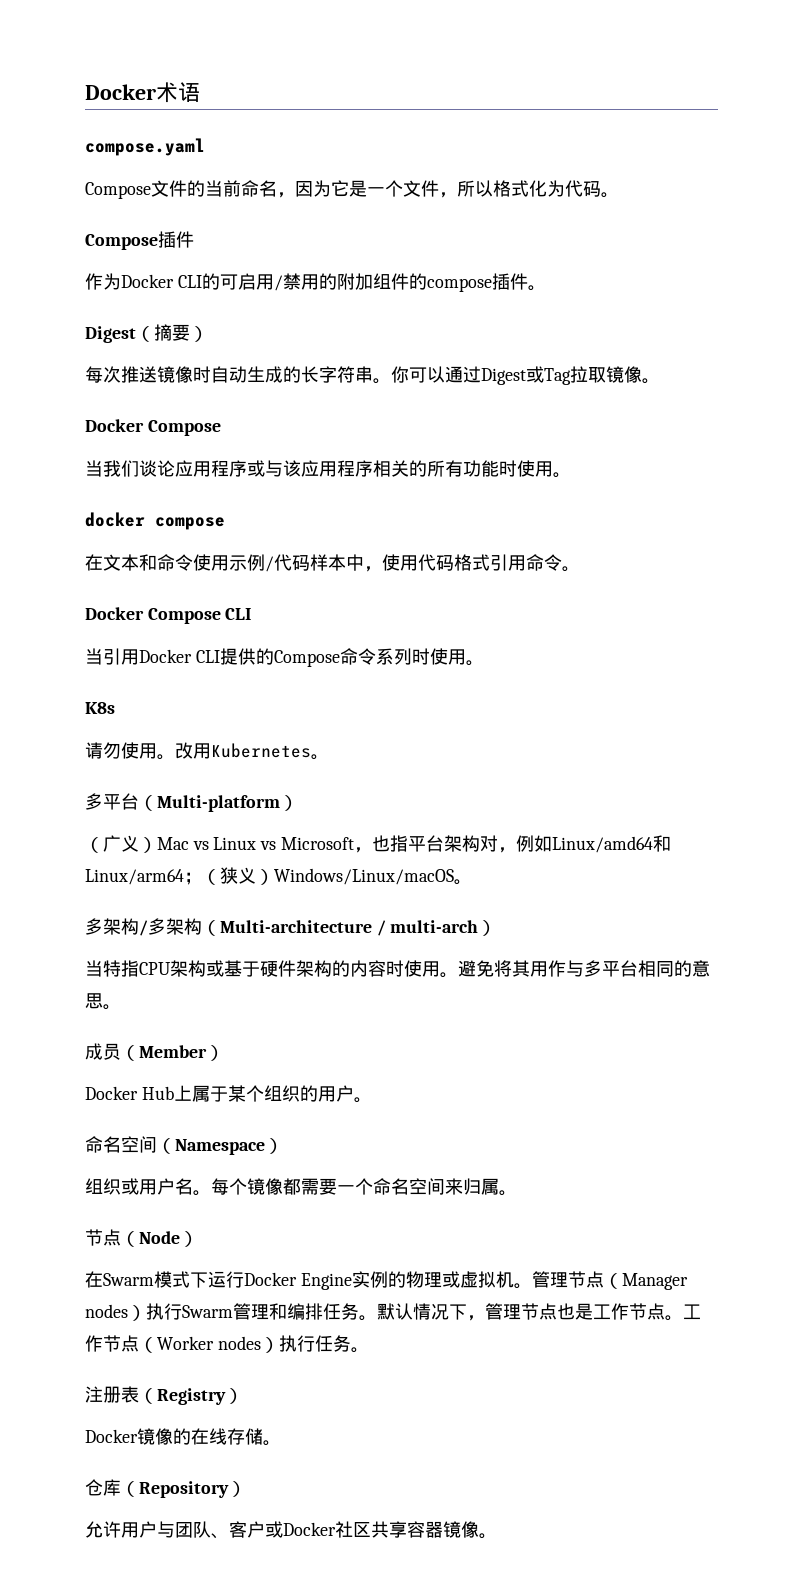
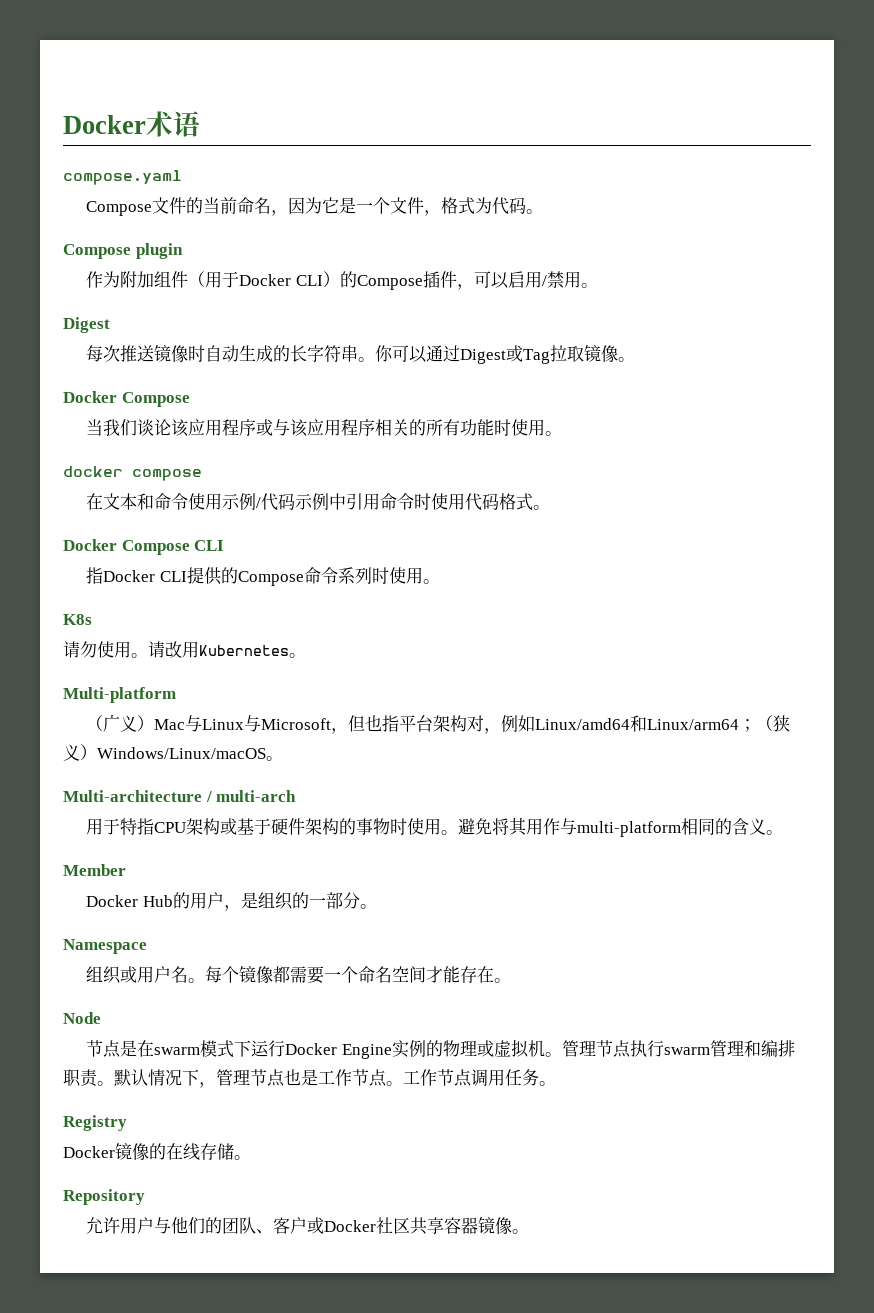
[457,180,547,197] 所以格式化 -> [441,197,476,215] 格式
[158,231,194,248] 插件 -> [135,243,183,259] plugin
[121,273,528,292] Docker CLI的可启用/禁用的附加组件的compose插件 -> [120,271,581,290] 附加组件（用于Docker CLI）的Compose插件，可以启用/禁用
[136,324,208,342] （摘要） -> (110, 325) none
(175, 468) none -> [171,419,190,437] 该
[310,554,382,572] 样本中， -> [295,493,432,510] 示例中引用命令时
[490,554,562,571] 引用命令 -> (534, 502) none
[85,648,139,665] 当引用 -> [86,567,104,584] 指
(175, 757) none -> [148,641,165,658] 请
[85,793,157,811] 多平台（ -> (306, 655) none
[280,795,298,811] ） -> (176, 695) none
[192,837,372,853] vs Linux vs Microsoft， -> [185,715,366,734] 与Linux与Microsoft，但
[85,918,220,936] 多架构/多架构（ -> (283, 758) none
[478,920,497,936] [85,960,103,977] ） // 当 -> [86,818,121,835] // 用于
[350,960,386,977] 内容 -> [356,818,391,835] 事物
[584,960,710,977] [85,993,121,1010] [85,1043,139,1061] 多平台相同的意思。 // 成员（ -> [577,818,784,837] multi-platform相同的含义。 //
[206,1045,224,1061] ） -> (126, 870) none
[173,1085,372,1103] [85,1136,175,1154] 上属于某个组织的用户。 // 命名空间（ -> [172,892,377,911] 的用户，是组织的一部分。 //
[265,1138,283,1154] ） -> (147, 946) none
[445,1178,517,1196] [85,1229,198,1247] [85,1271,154,1288] 来归属。 // 节点（Node） // 在Swarm -> [426,966,512,983] [63,1012,101,1024] [86,1040,201,1058] 才能存在。 // Node // 节点是在swarm
[603,1273,688,1290] [85,1303,233,1321] （Manager nodes）执行Swarm -> [629,1040,710,1057] 执行swarm
[323,1303,359,1320] 任务 -> [63,1069,98,1087] 职责
[139,1335,315,1353] （Worker nodes）执行 -> [471,1069,505,1087] 调用
[85,1386,157,1404] 注册表（ -> (556, 1083) none
[225,1388,243,1404] ） -> (127, 1123) none
[85,1479,139,1497] 仓库（ -> (251, 1157) none
[228,1481,246,1497] ） -> (145, 1197) none
(175, 1529) none -> [171,1217,223,1234] 他们的

